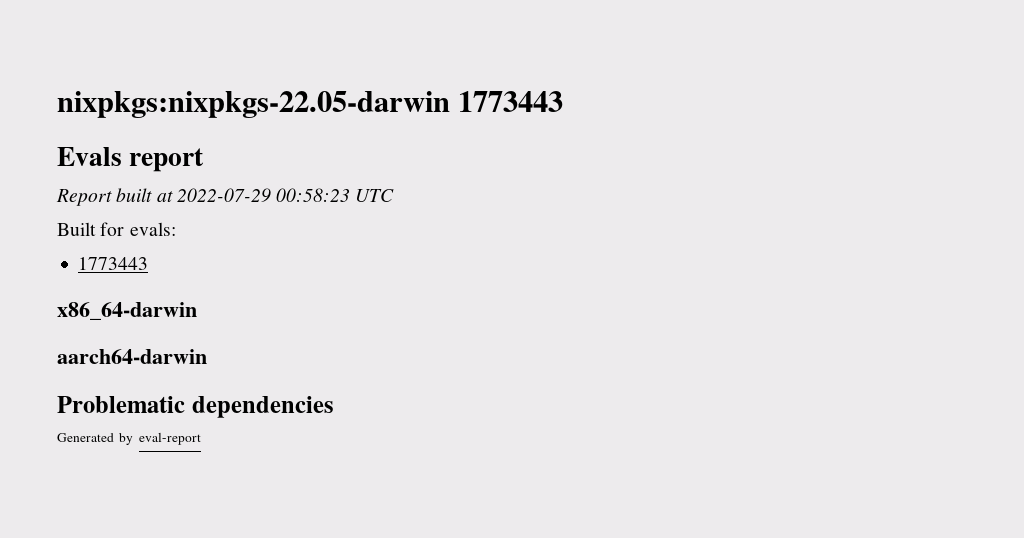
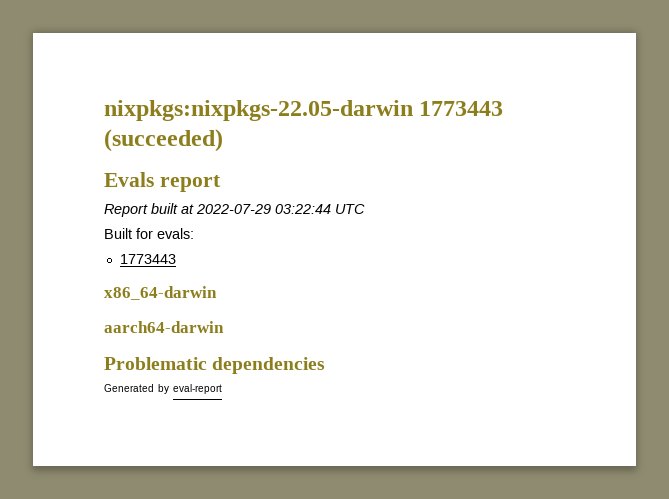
(564, 101) none -> [104,129,223,152] (succeeded)
[276,188,351,202] 00:58:23 -> [275,204,331,214] 03:22:44

